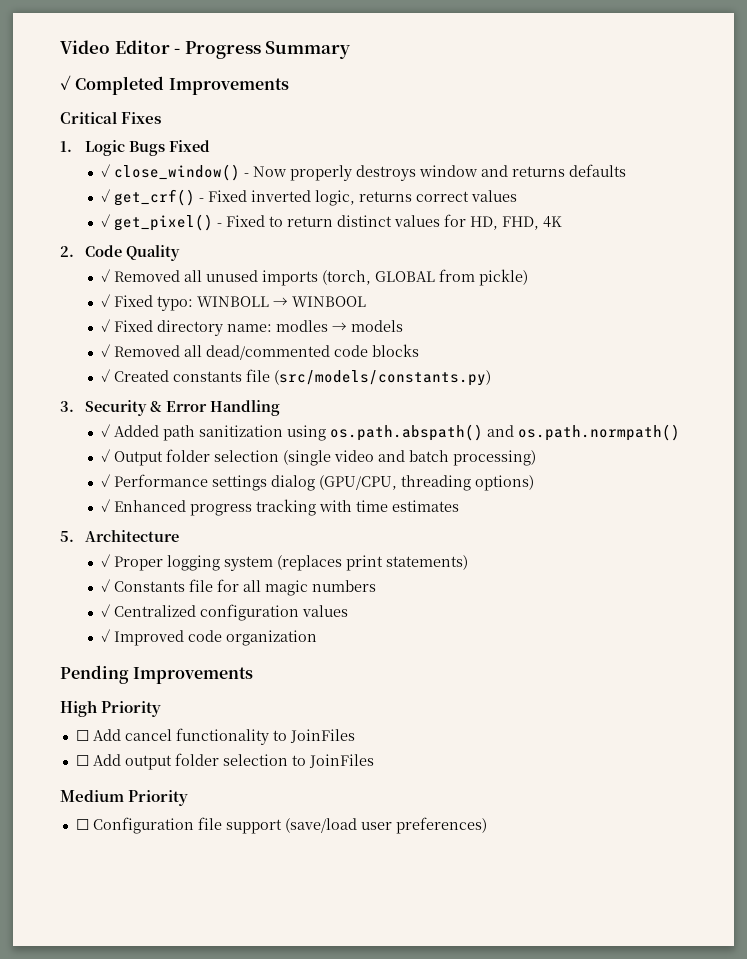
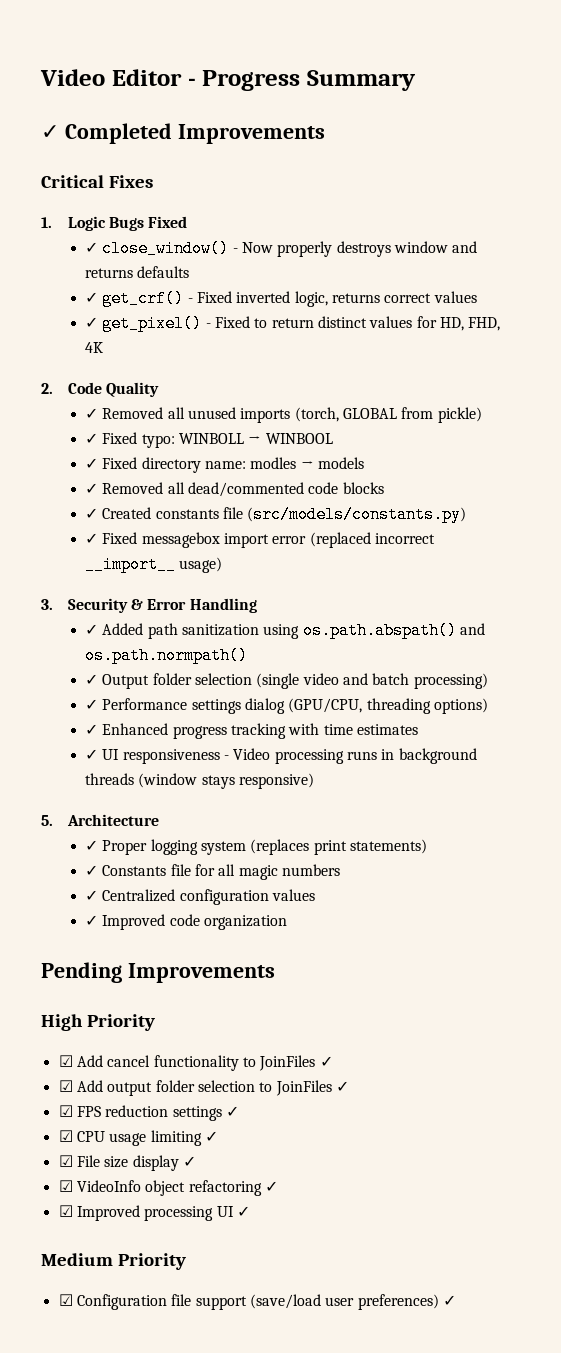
(492, 378) none -> [85,532,436,548] [85,556,223,573] // ✓ Fixed messagebox import error (replaced incorrect __import__ usage)
(460, 506) none -> [85,748,477,764] [85,773,315,789] // ✓ UI responsiveness - Video processing runs in background threads (window stays responsive)
[75,730,89,741] ☐ -> [58,1055,73,1067] ☑
[75,755,89,766] // ☐ -> [319,1056,333,1067] [58,1080,73,1092] ✓ // ☑
(374, 761) none -> [335,1081,349,1092] [58,1105,239,1121] [58,1130,218,1146] [58,1155,196,1171] [58,1180,278,1196] [58,1205,250,1221] ✓ // ☑ FPS reduction settings ✓ // ☑ CPU usage limiting ✓ // ☑ File size display ✓ // ☑ VideoInfo object refactoring ✓ // ☑ Improved processing UI ✓
[75,819,89,830] ☐ -> [58,1294,73,1306] ☑
(487, 825) none -> [442,1295,456,1306] ✓

